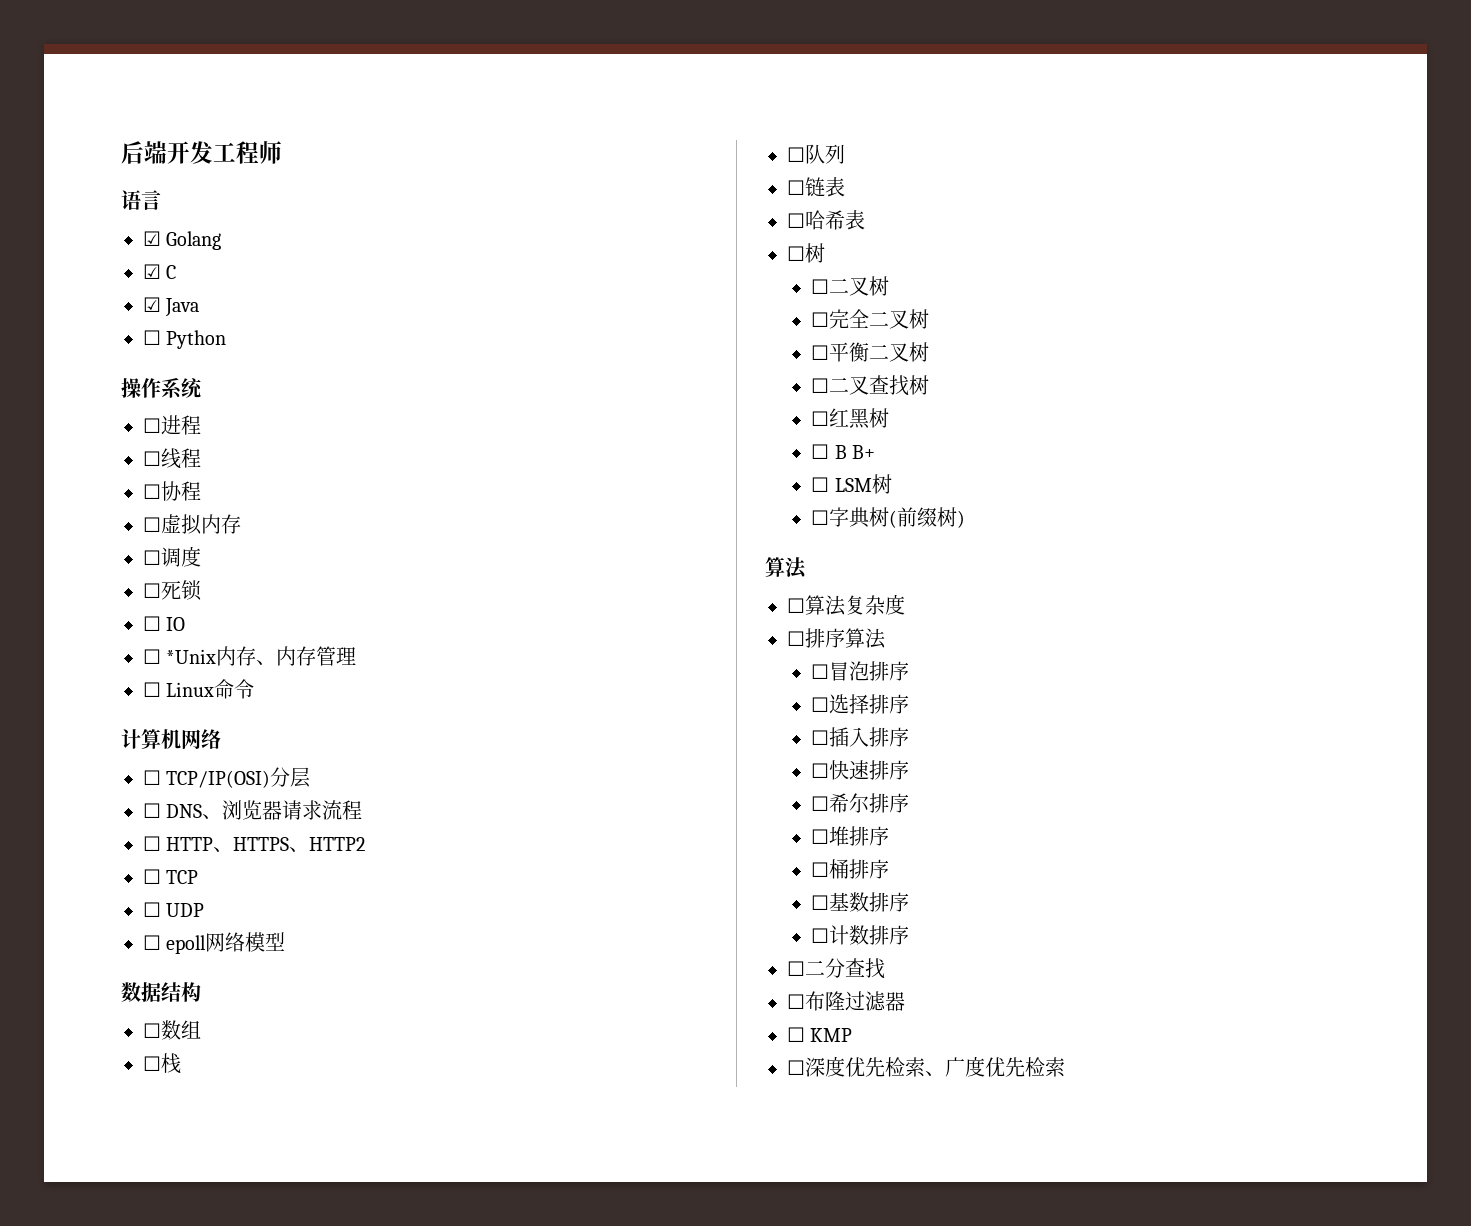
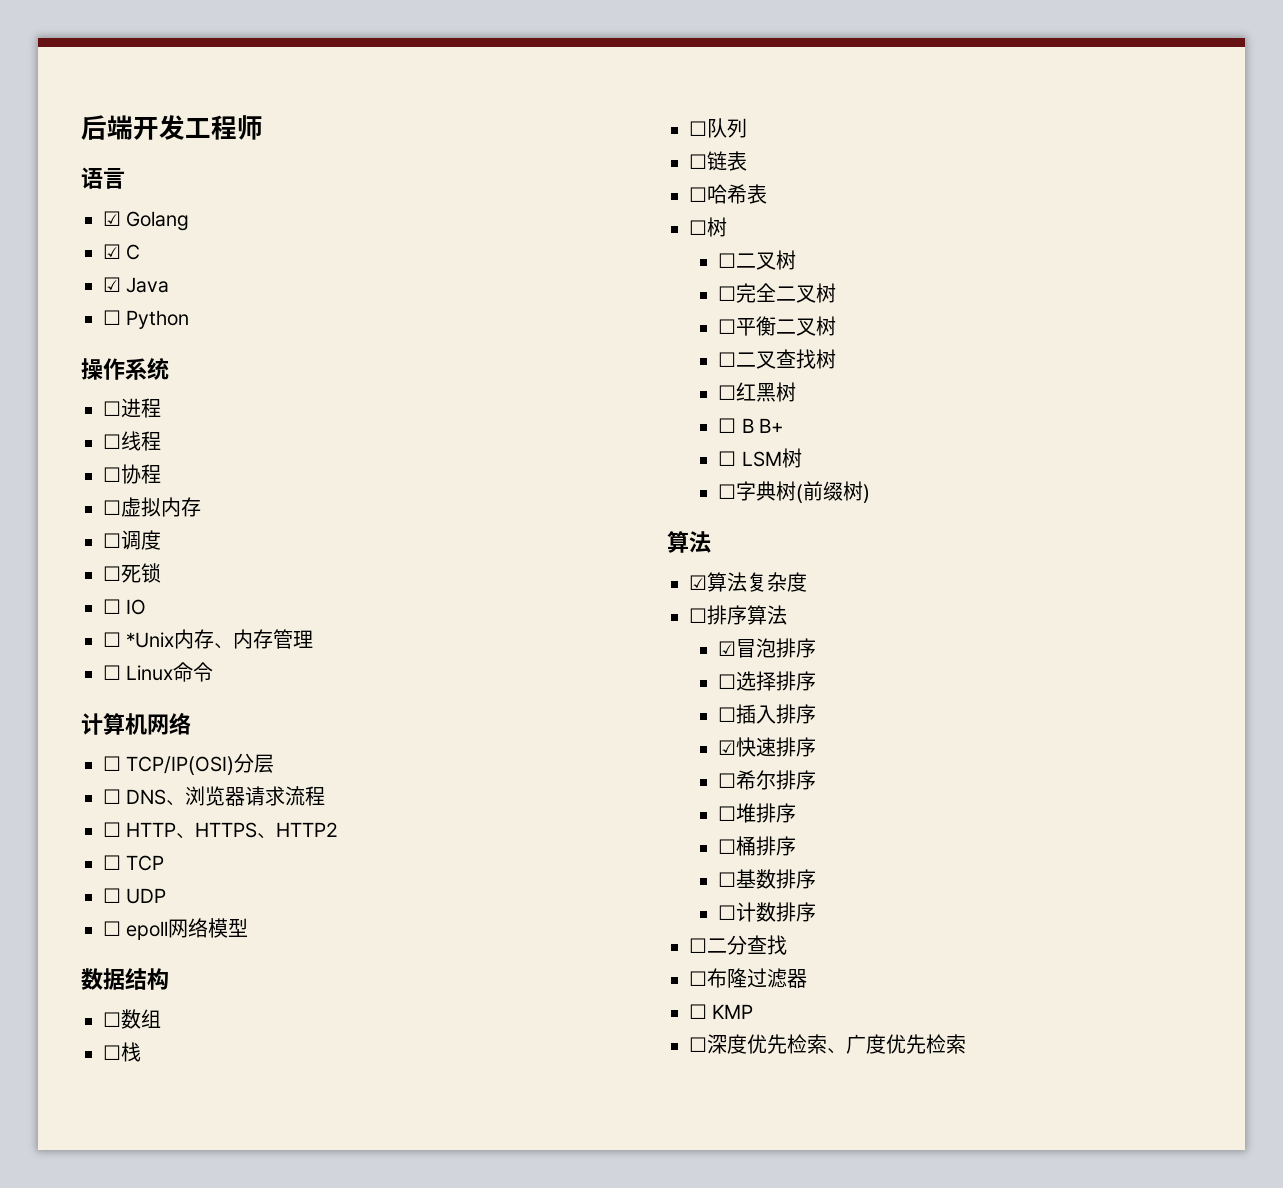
[787,598,805,613] ☐ -> [689,575,707,590] ☑
[811,664,830,679] ☐ -> [718,641,737,656] ☑
[811,763,830,778] ☐ -> [718,740,737,755] ☑

